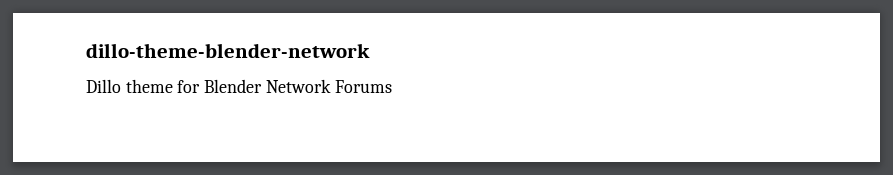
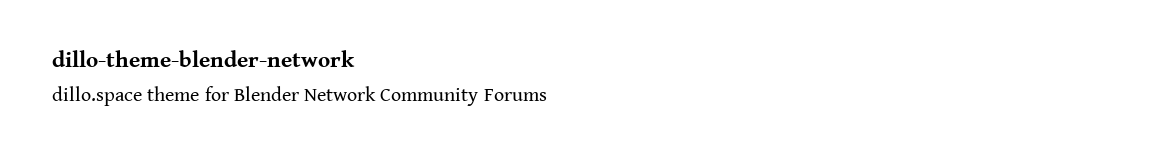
[86,79,121,93] Dillo -> [52,86,142,106] dillo.space
(331, 86) none -> [380,88,479,106] Community

